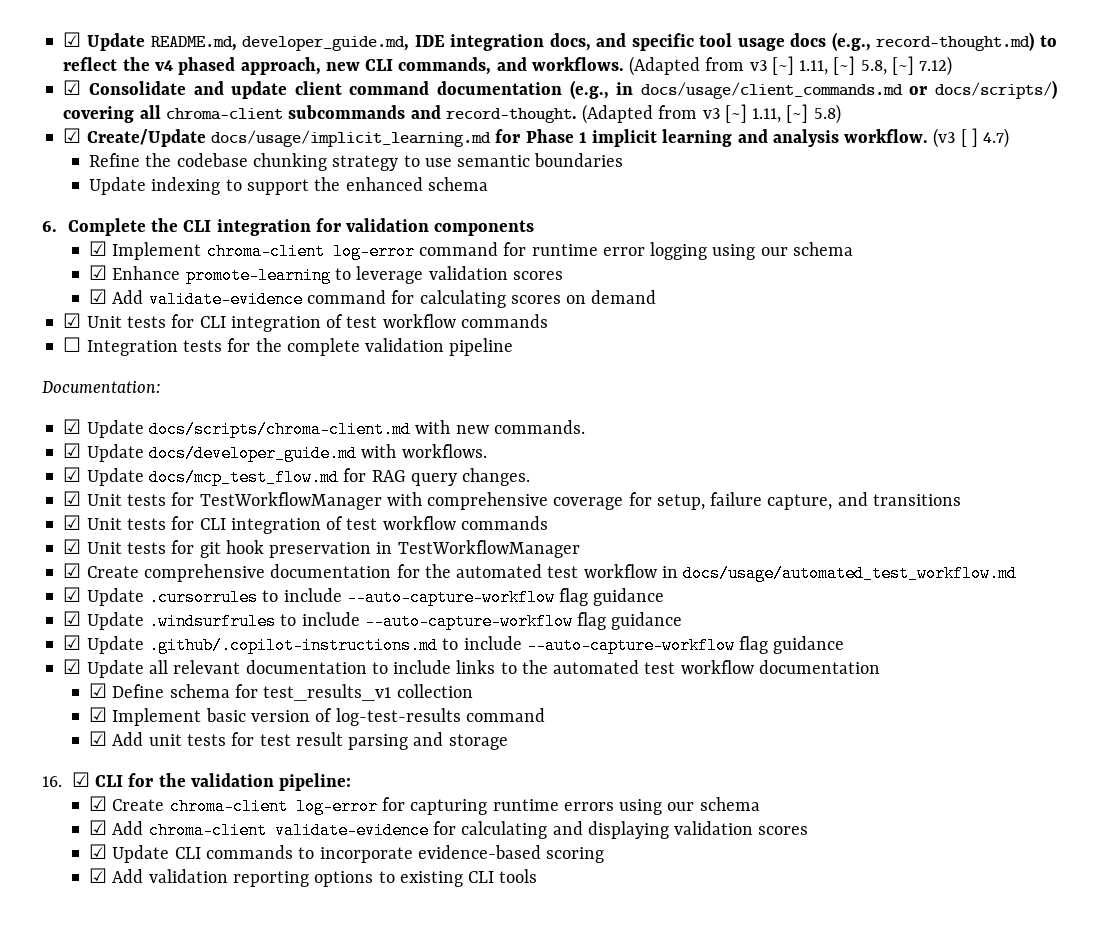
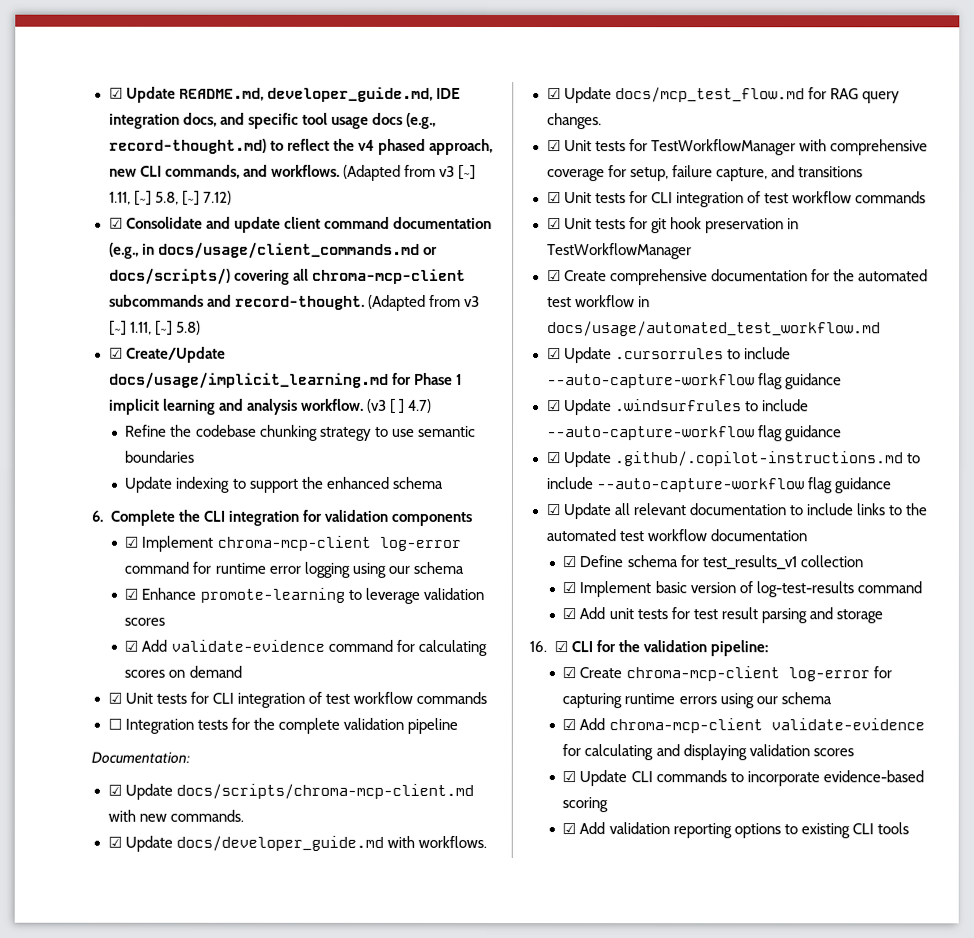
[165,108,283,120] chroma-client -> [311,268,466,284] chroma-mcp-client
[206,243,325,260] chroma-client -> [216,535,371,551] chroma-mcp-client
[148,421,411,438] docs/scripts/chroma-client.md -> [175,783,474,799] docs/scripts/chroma-mcp-client.md
[169,798,288,815] chroma-client -> [625,666,780,682] chroma-mcp-client
[148,822,267,839] chroma-client -> [608,718,763,734] chroma-mcp-client

